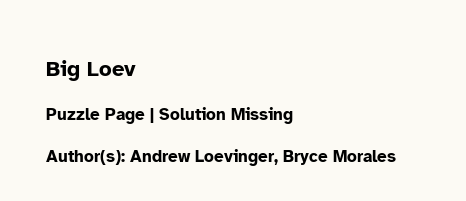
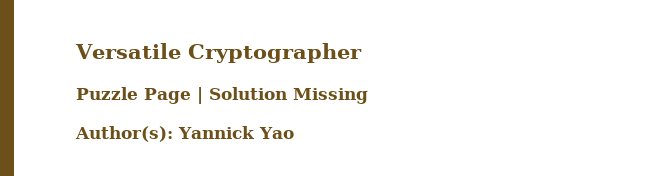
[46,60,136,81] Big Loev -> [75,43,362,63] Versatile Cryptographer
[130,149,396,166] Andrew Loevinger, Bryce Morales -> [178,126,294,139] Yannick Yao

